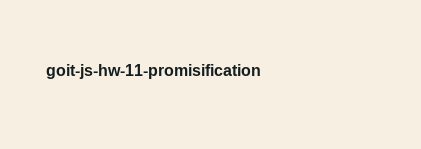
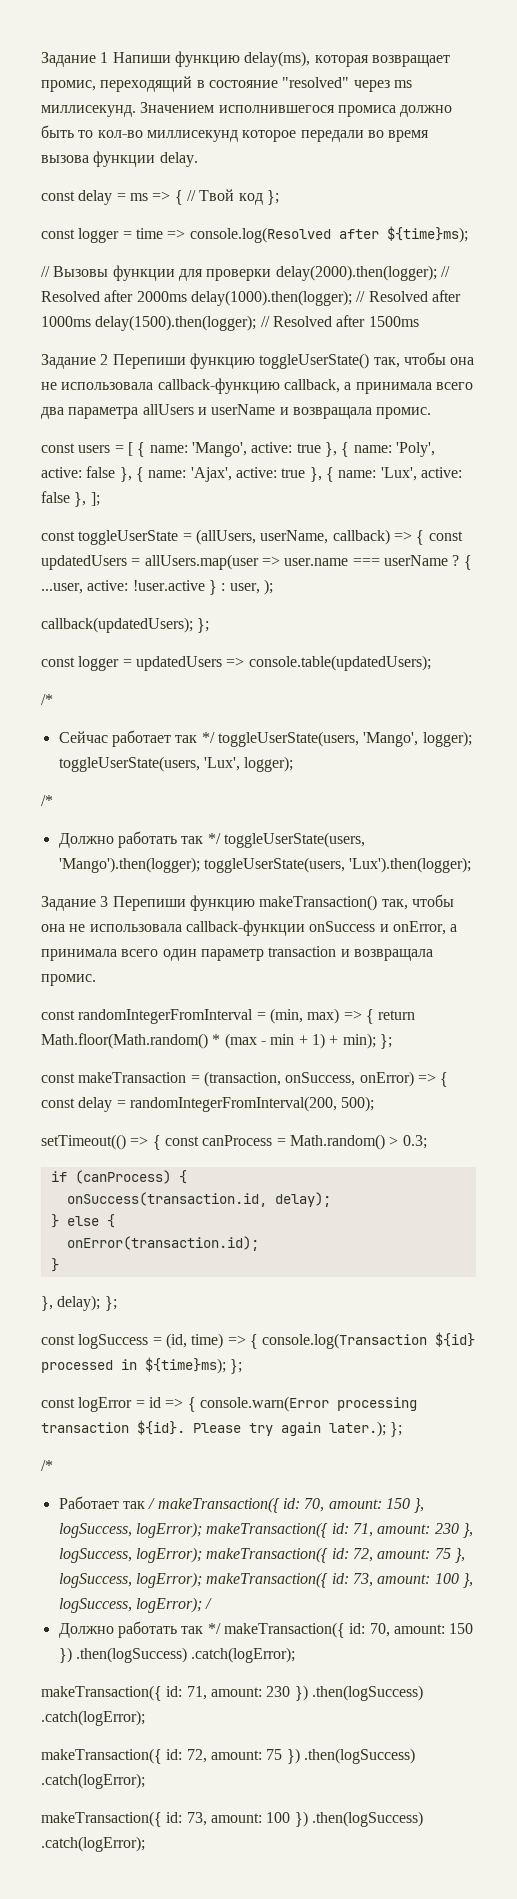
[46,64,261,79] goit-js-hw-11-promisification -> [41,51,450,67] [41,76,412,92] [41,102,453,117] [41,125,430,142] [41,151,198,167] [41,189,279,205] [41,226,468,243] [41,265,450,281] [41,290,461,306] [41,315,419,331] [41,352,475,369] [41,378,473,394] [41,404,432,419] [41,442,435,457] [41,466,462,482] [41,491,100,507] [41,529,463,545] [41,554,472,570] [41,579,273,595] [41,617,210,633] [41,655,431,671] [41,694,53,705] [58,730,472,747] [58,756,294,772] [41,795,53,806] [58,831,365,848] [58,857,472,873] [41,894,454,911] [41,920,458,936] [41,946,433,961] [41,974,96,986] [41,1008,416,1024] [41,1033,392,1049] [41,1071,449,1087] [41,1096,375,1112] [41,1134,427,1150] [50,1170,187,1184] [66,1192,331,1207] [50,1214,115,1228] [66,1236,259,1251] [50,1258,59,1272] [41,1295,117,1311] [41,1332,476,1349] [41,1357,243,1374] [41,1396,417,1412] [41,1420,403,1437] [41,1460,53,1471] [58,1496,425,1513] [58,1522,473,1538] [58,1547,465,1563] [58,1572,473,1588] [58,1597,213,1613] [58,1621,474,1638] [58,1647,296,1663] [41,1685,423,1701] [41,1710,145,1726] [41,1748,415,1764] [41,1773,145,1789] [41,1811,423,1827] [41,1836,145,1852] Задание 1 Напиши функцию delay(ms), которая возвращает промис, переходящий в состояние "resolved" через ms миллисекунд. Значением исполнившегося промиса должно быть то кол-во миллисекунд которое передали во время вызова функции delay. // const delay = ms => { // Твой код }; // const logger = time => console.log(Resolved after ${time}ms); // // Вызовы функции для проверки delay(2000).then(logger); // Resolved after 2000ms delay(1000).then(logger); // Resolved after 1000ms delay(1500).then(logger); // Resolved after 1500ms // Задание 2 Перепиши функцию toggleUserState() так, чтобы она не использовала callback-функцию callback, а принимала всего два параметра allUsers и userName и возвращала промис. // const users = [ { name: 'Mango', active: true }, { name: 'Poly', active: false }, { name: 'Ajax', active: true }, { name: 'Lux', active: false }, ]; // const toggleUserState = (allUsers, userName, callback) => { const updatedUsers = allUsers.map(user => user.name === userName ? { ...user, active: !user.active } : user, ); // callback(updatedUsers); }; // const logger = updatedUsers => console.table(updatedUsers); // /* // Сейчас работает так */ toggleUserState(users, 'Mango', logger); toggleUserState(users, 'Lux', logger); // /* // Должно работать так */ toggleUserState(users, 'Mango').then(logger); toggleUserState(users, 'Lux').then(logger); // Задание 3 Перепиши функцию makeTransaction() так, чтобы она не использовала callback-функции onSuccess и onError, а принимала всего один параметр transaction и возвращала промис. // const randomIntegerFromInterval = (min, max) => { return Math.floor(Math.random() * (max - min + 1) + min); }; // const makeTransaction = (transaction, onSuccess, onError) => { const delay = randomIntegerFromInterval(200, 500); // setTimeout(() => { const canProcess = Math.random() > 0.3; // if (canProcess) { // onSuccess(transaction.id, delay); // } else { // onError(transaction.id); // } // }, delay); }; // const logSuccess = (id, time) => { console.log(Transaction ${id} processed in ${time}ms); }; // const logError = id => { console.warn(Error processing transaction ${id}. Please try again later.); }; // /* // Работает так / makeTransaction({ id: 70, amount: 150 }, logSuccess, logError); makeTransaction({ id: 71, amount: 230 }, logSuccess, logError); makeTransaction({ id: 72, amount: 75 }, logSuccess, logError); makeTransaction({ id: 73, amount: 100 }, logSuccess, logError); / // Должно работать так */ makeTransaction({ id: 70, amount: 150 }) .then(logSuccess) .catch(logError); // makeTransaction({ id: 71, amount: 230 }) .then(logSuccess) .catch(logError); // makeTransaction({ id: 72, amount: 75 }) .then(logSuccess) .catch(logError); // makeTransaction({ id: 73, amount: 100 }) .then(logSuccess) .catch(logError);

